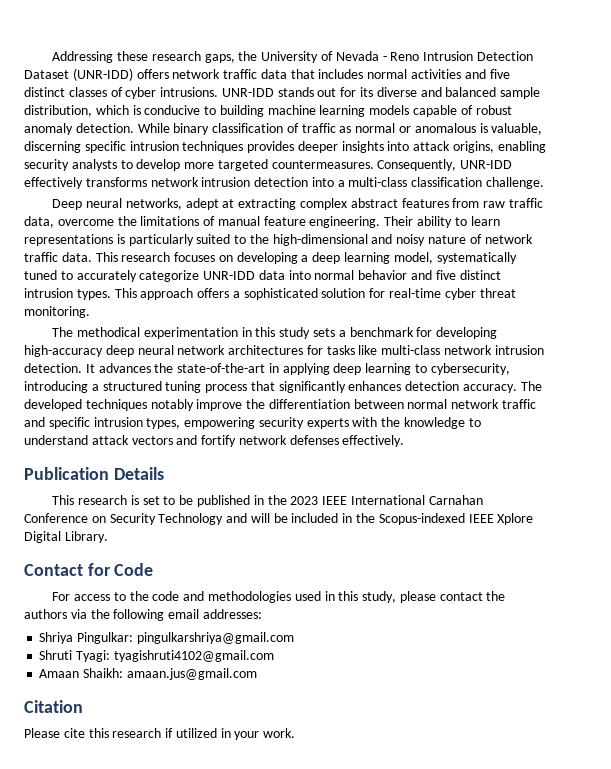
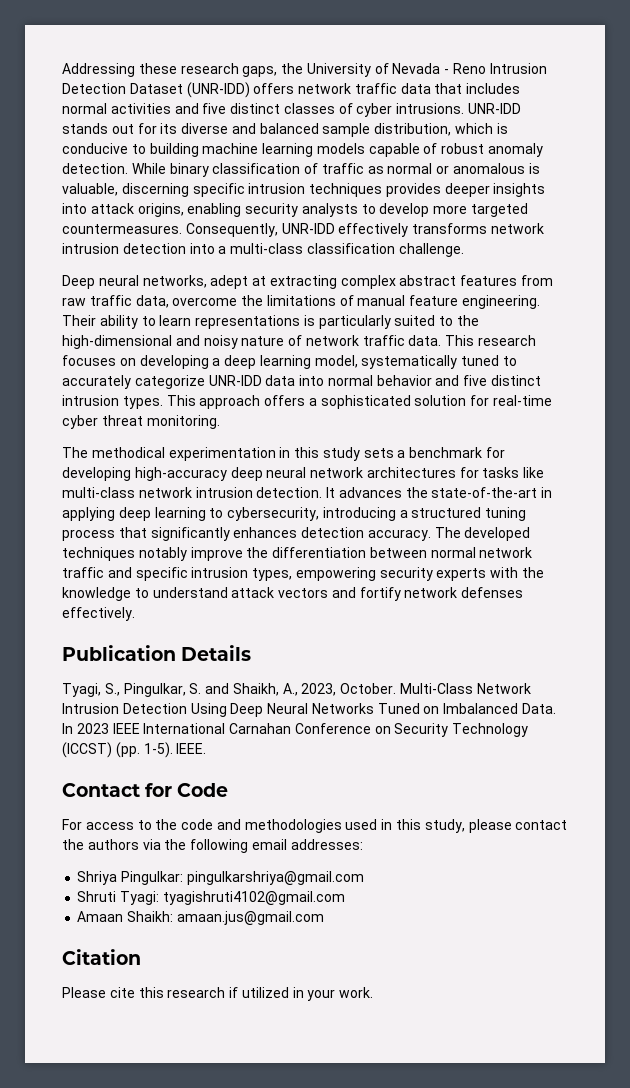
[52,495,287,507] This research is set to be published in the -> [62,683,531,697] [62,703,557,717] [62,723,73,734] Tyagi, S., Pingulkar, S. and Shaikh, A., 2023, October. Multi-Class Network Intrusion Detection Using Deep Neural Networks Tuned on Imbalanced Data. In
[226,513,534,525] [24,531,108,543] and will be included in the Scopus-indexed IEEE Xplore Digital Library. -> [62,742,207,758] (ICCST) (pp. 1-5). IEEE.

